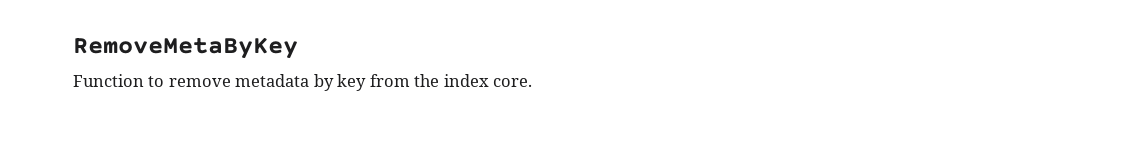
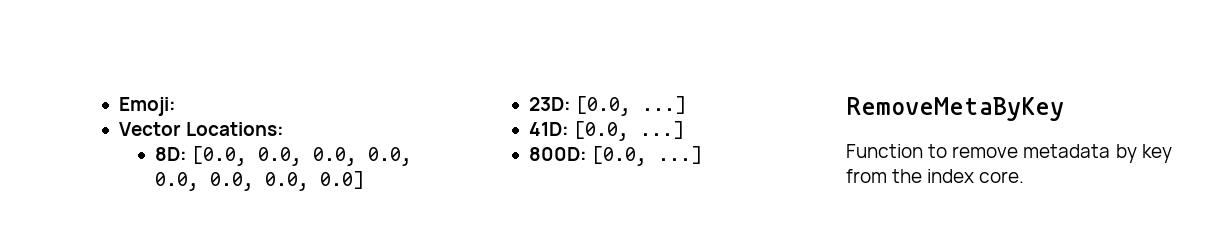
(73, 48) none -> [118,97,176,116] [118,122,285,136] [154,146,413,166] [154,171,365,191] [528,96,688,116] [528,121,686,141] [528,146,704,166] Emoji: // Vector Locations: // 8D: [0.0, 0.0, 0.0, 0.0, 0.0, 0.0, 0.0, 0.0] // 23D: [0.0, ...] // 41D: [0.0, ...] // 800D: [0.0, ...] //

